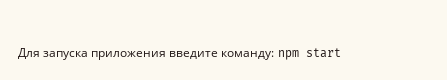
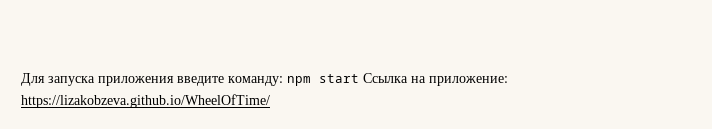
(341, 53) none -> [363,73,508,86] [21,94,270,108] Ссылка на приложение: https://lizakobzeva.github.io/WheelOfTime/

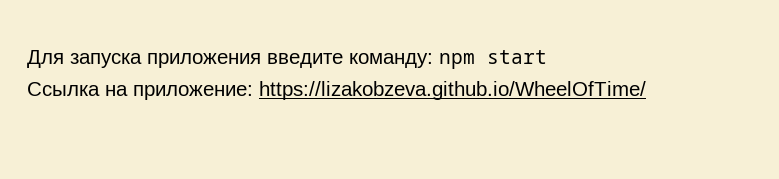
(359, 78) none -> (547, 57) //

